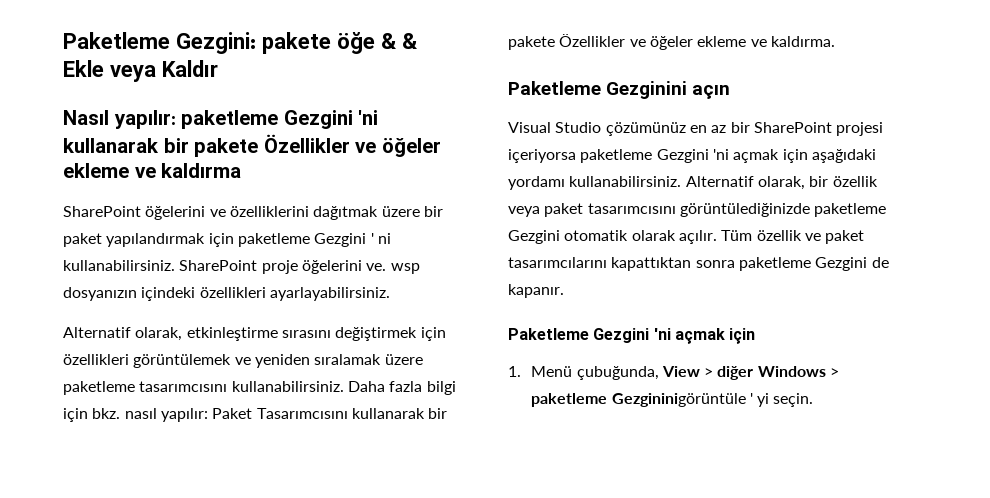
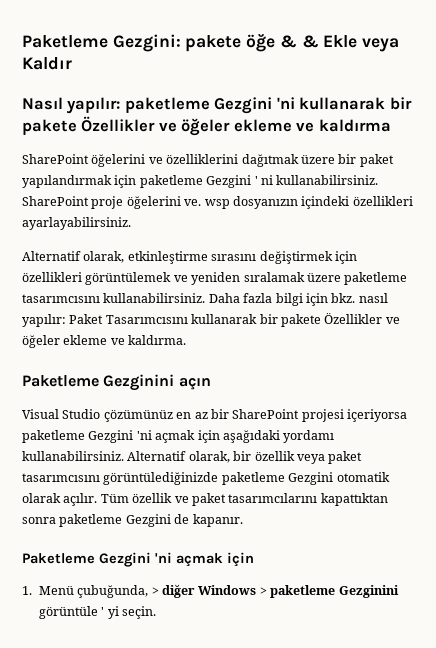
[661,366,700,377] View -> (149, 591) none
[611,393,746,407] Gezgininigörüntüle -> [338,585,399,598] [38,606,98,619] Gezginini görüntüle

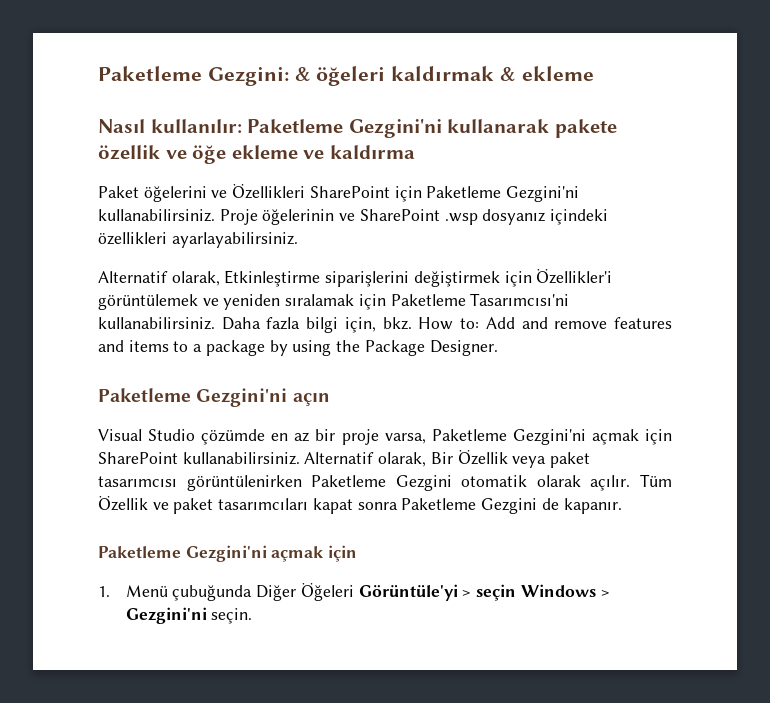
[185,34,400,52] [22,57,72,70] [22,97,412,114] [22,116,231,136] pakete öğe & & Ekle veya Kaldır // Nasıl yapılır: paketleme Gezgini 'ni kullanarak bir pakete Özellikler ve öğeler -> [294,66,594,86] [98,119,617,138] [98,145,227,164] & öğeleri kaldırmak & ekleme // Nasıl kullanılır: Paketleme Gezgini'ni kullanarak pakete özellik ve öğe
[22,154,89,164] SharePoint -> [98,186,139,198] Paket
[166,154,394,167] [22,175,379,188] [22,196,298,209] özelliklerini dağıtmak üzere bir paket yapılandırmak için paketleme Gezgini ' ni kullanabilirsiniz. SharePoint proje öğelerini ve. wsp dosyanızın -> [232,184,580,202] [98,209,546,225] Özellikleri SharePoint için Paketleme Gezgini'ni kullanabilirsiniz. Proje öğelerinin ve SharePoint .wsp dosyanız
[127,251,257,264] etkinleştirme sırasını -> [224,270,410,287] Etkinleştirme siparişlerini
[22,272,82,282] özellikleri -> [536,269,613,284] Özellikler'i
[306,272,408,285] [22,294,100,303] üzere paketleme tasarımcısını -> [358,293,570,310] için Paketleme Tasarımcısı'ni
[305,293,388,306] [22,313,400,327] [22,335,187,348] [22,374,175,391] için bkz. nasıl yapılır: Paket Tasarımcısını kullanarak bir pakete Özellikler ve öğeler ekleme ve kaldırma. // Paketleme Gezginini -> [344,317,673,333] [98,340,498,356] [98,388,288,407] için, bkz. How to: Add and remove features and items to a package by using the Package Designer. // Paketleme Gezgini'ni
[103,410,173,422] çözümünüz -> [201,429,266,445] çözümde
[232,409,407,422] [22,430,335,443] [22,451,363,464] [22,472,285,485] SharePoint projesi içeriyorsa paketleme Gezgini 'ni açmak için aşağıdaki yordamı kullanabilirsiniz. Alternatif olarak, bir özellik veya paket tasarımcısını görüntülediğinizde paketleme -> [341,429,672,445] [98,450,591,468] [98,475,387,491] proje varsa, Paketleme Gezgini'ni açmak için SharePoint kullanabilirsiniz. Alternatif olarak, Bir Özellik veya paket tasarımcısı görüntülenirken Paketleme
[132,493,173,503] özellik -> [98,496,148,511] Özellik
[228,493,388,506] [22,514,123,527] tasarımcılarını kapattıktan sonra paketleme -> [218,498,477,514] tasarımcıları kapat sonra Paketleme
[99,552,172,567] Gezgini 'ni -> [185,545,267,562] Gezgini'ni
[77,584,399,598] [38,606,119,619] çubuğunda, > diğer Windows > paketleme Gezginini görüntüle ' yi -> [172,583,610,601] [125,607,207,624] çubuğunda Diğer Öğeleri Görüntüle'yi > seçin Windows > Gezgini'ni

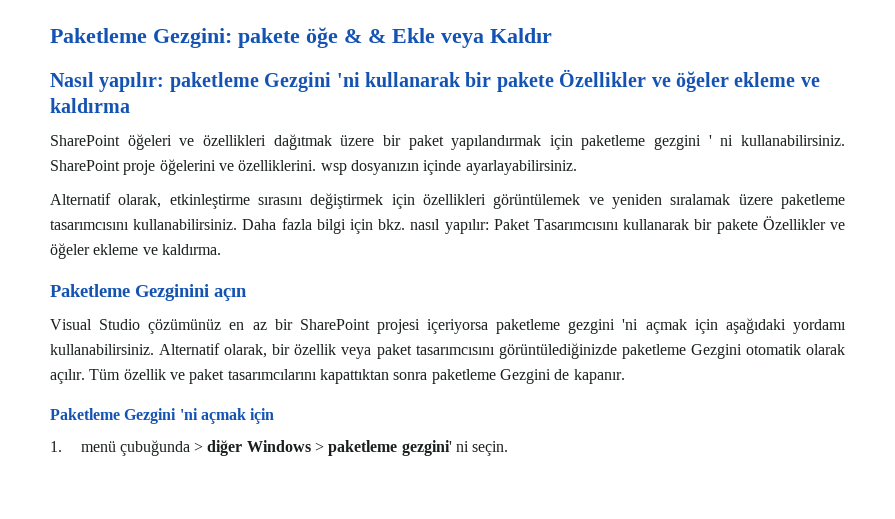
[294,66,594,86] [98,119,617,138] [98,145,415,164] [98,184,580,202] [98,209,609,225] [98,232,167,245] & öğeleri kaldırmak & ekleme // Nasıl kullanılır: Paketleme Gezgini'ni kullanarak pakete özellik ve öğe ekleme ve kaldırma // Paket öğelerini ve Özellikleri SharePoint için Paketleme Gezgini'ni kullanabilirsiniz. Proje öğelerinin ve SharePoint .wsp dosyanız içindeki özellikleri -> [238,27,552,48] [50,69,820,92] [50,98,130,113] [50,134,845,150] [50,159,462,175] pakete öğe & & Ekle veya Kaldır // Nasıl yapılır: paketleme Gezgini 'ni kullanarak bir pakete Özellikler ve öğeler ekleme ve kaldırma // SharePoint öğeleri ve özellikleri dağıtmak üzere bir paket yapılandırmak için paketleme gezgini ' ni kullanabilirsiniz. SharePoint proje öğelerini ve özelliklerini. wsp dosyanızın içinde
[224,270,410,287] Etkinleştirme siparişlerini -> [169,194,303,209] etkinleştirme sırasını
[536,269,613,284] Özellikler'i -> [423,194,486,205] özellikleri
[358,293,570,310] için Paketleme Tasarımcısı'ni -> [738,194,846,209] [50,220,129,230] üzere paketleme tasarımcısını
[344,317,673,333] [98,340,498,356] [98,388,288,407] için, bkz. How to: Add and remove features and items to a package by using the Package Designer. // Paketleme Gezgini'ni -> [349,216,846,234] [50,243,221,259] [50,284,209,301] için bkz. nasıl yapılır: Paket Tasarımcısını kullanarak bir pakete Özellikler ve öğeler ekleme ve kaldırma. // Paketleme Gezginini
[201,429,266,445] çözümde -> [148,319,222,334] çözümünüz
[341,429,672,445] [98,450,591,468] [98,475,387,491] proje varsa, Paketleme Gezgini'ni açmak için SharePoint kullanabilirsiniz. Alternatif olarak, Bir Özellik veya paket tasarımcısı görüntülenirken Paketleme -> [299,318,846,334] [50,343,686,359] SharePoint projesi içeriyorsa paketleme gezgini 'ni açmak için aşağıdaki yordamı kullanabilirsiniz. Alternatif olarak, bir özellik veya paket tasarımcısını görüntülediğinizde paketleme
[98,496,148,511] Özellik -> [123,369,166,380] özellik
[218,498,477,514] tasarımcıları kapat sonra Paketleme -> [227,369,496,384] tasarımcılarını kapattıktan sonra paketleme
[185,545,267,562] Gezgini'ni -> [124,408,198,424] Gezgini 'ni
[125,583,610,601] [125,607,207,624] Menü çubuğunda Diğer Öğeleri Görüntüle'yi > seçin Windows > Gezgini'ni -> [80,440,470,456] menü çubuğunda > diğer Windows > paketleme gezgini' ni

